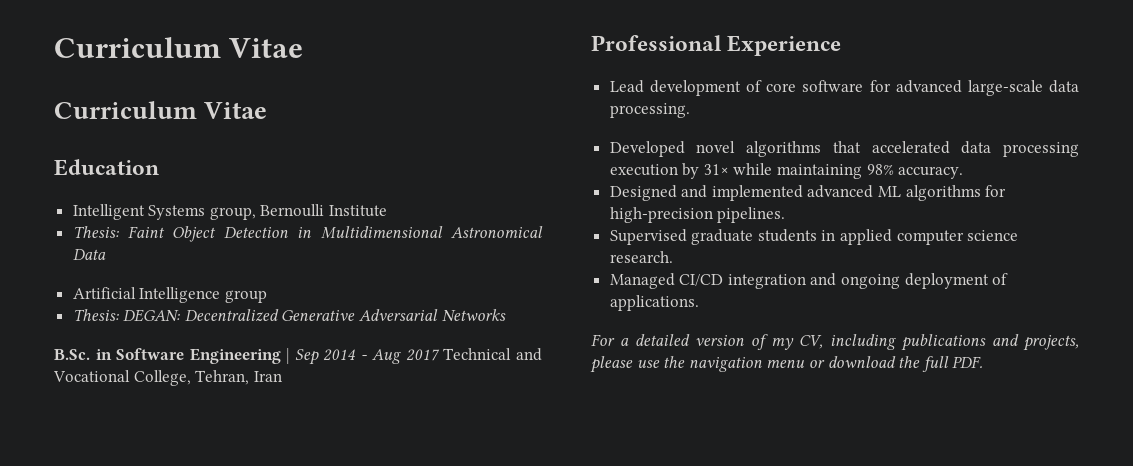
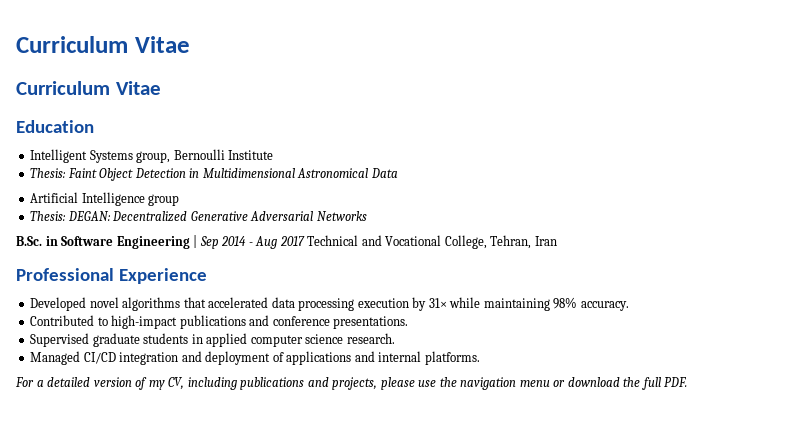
[609,80,1079,96] [609,103,690,118] // Lead development of core software for advanced large-scale data processing. -> (207, 276) none
[609,185,1007,201] [609,207,786,223] Designed and implemented advanced ML algorithms for high-precision pipelines. -> [30,315,409,329] Contributed to high-impact publications and conference presentations.
[841,274,901,289] ongoing -> (202, 356) none
[609,295,699,311] applications. -> [286,351,480,365] applications and internal platforms.

